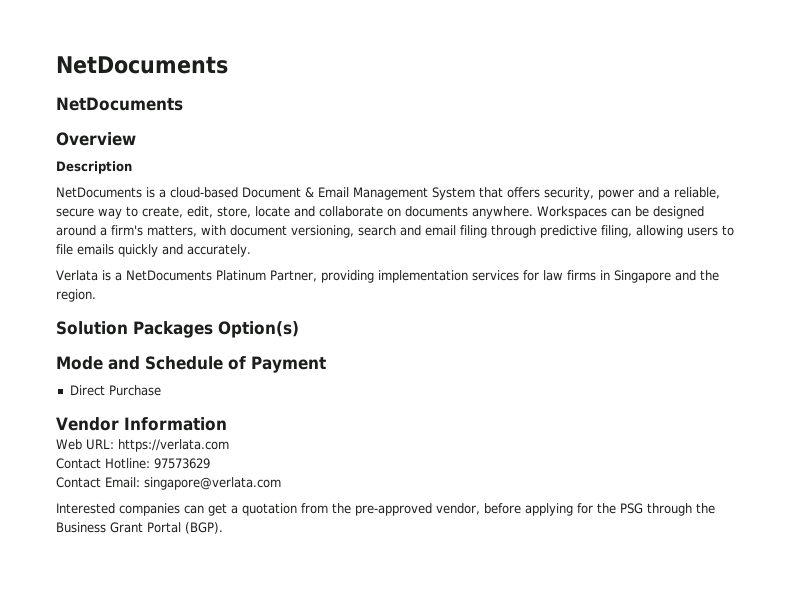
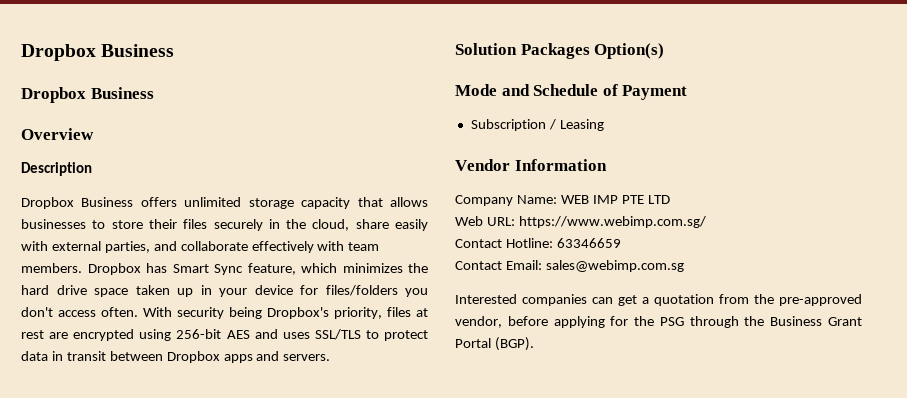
[56,56,228,74] [56,97,183,111] [56,132,136,146] [56,161,132,174] [56,187,720,200] [56,206,704,219] [56,225,734,238] [56,244,251,257] [56,270,719,283] [56,289,96,302] NetDocuments // NetDocuments // Overview // Description // NetDocuments is a cloud-based Document & Email Management System that offers security, power and a reliable, secure way to create, edit, store, locate and collaborate on documents anywhere. Workspaces can be designed around a firm's matters, with document versioning, search and email filing through predictive filing, allowing users to file emails quickly and accurately. // Verlata is a NetDocuments Platinum Partner, providing implementation services for law firms in Singapore and the region. -> [21,44,175,61] [21,87,154,103] [21,128,94,140] [21,162,92,176] [21,197,429,209] [21,219,429,231] [21,241,380,253] [21,263,428,275] [21,285,428,297] [21,307,428,319] [21,329,429,341] [21,351,331,363] Dropbox Business // Dropbox Business // Overview // Description // Dropbox Business offers unlimited storage capacity that allows businesses to store their files securely in the cloud, share easily with external parties, and collaborate effectively with team members. Dropbox has Smart Sync feature, which minimizes the hard drive space taken up in your device for files/folders you don't access often. With security being Dropbox's priority, files at rest are encrypted using 256-bit AES and uses SSL/TLS to protect data in transit between Dropbox apps and servers.
[69,385,161,396] Direct Purchase -> [470,119,604,131] Subscription / Leasing
(227, 424) none -> [455,195,670,206] // Company Name: WEB IMP PTE LTD
[118,439,229,452] https://verlata.com -> [518,216,706,228] https://www.webimp.com.sg/
[154,458,210,469] 97573629 -> [556,238,621,248] 63346659
[144,477,281,490] singapore@verlata.com -> [545,260,684,272] sales@webimp.com.sg

